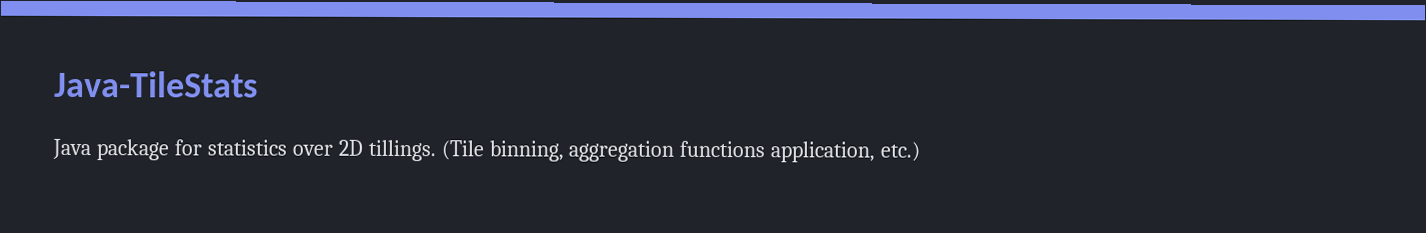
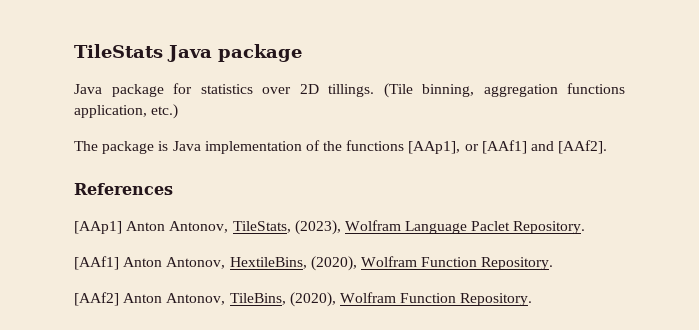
[54,70,258,98] Java-TileStats -> [74,44,302,62] TileStats Java package
(921, 151) none -> [74,140,608,154] [74,183,173,195] [74,220,586,235] [74,256,554,271] [74,292,533,307] // The package is Java implementation of the functions [AAp1], or [AAf1] and [AAf2]. // References // [AAp1] Anton Antonov, TileStats, (2023), Wolfram Language Paclet Repository. // [AAf1] Anton Antonov, HextileBins, (2020), Wolfram Function Repository. // [AAf2] Anton Antonov, TileBins, (2020), Wolfram Function Repository.

